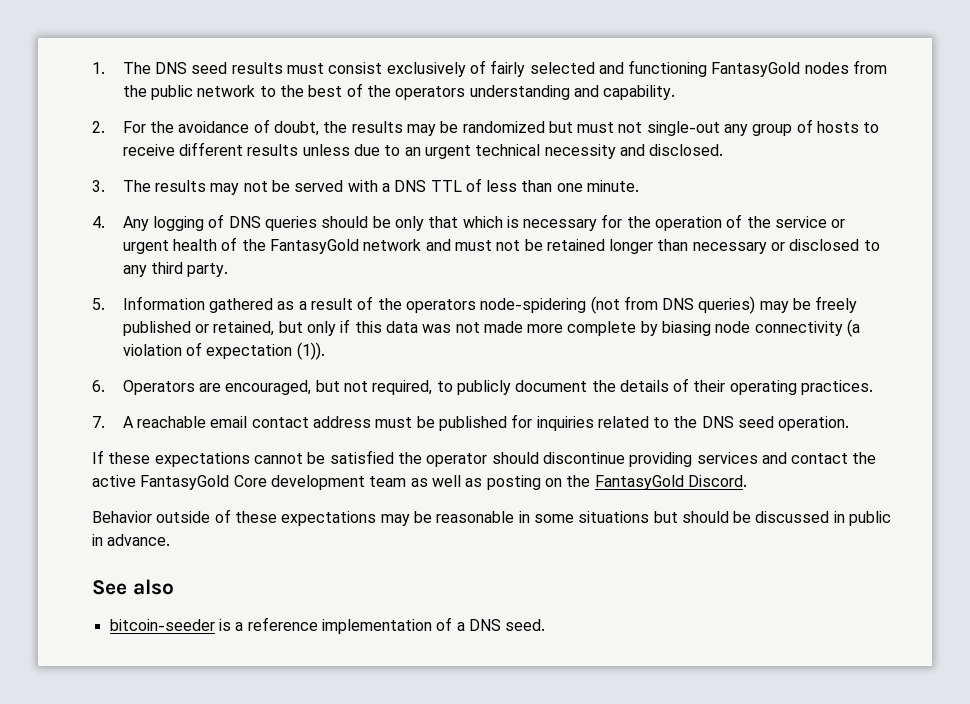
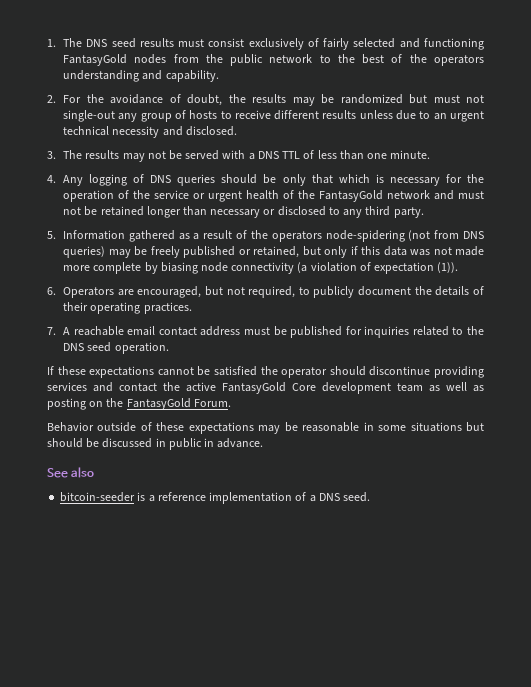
[687,475,747,487] Discord. -> [193,399,231,407] Forum.

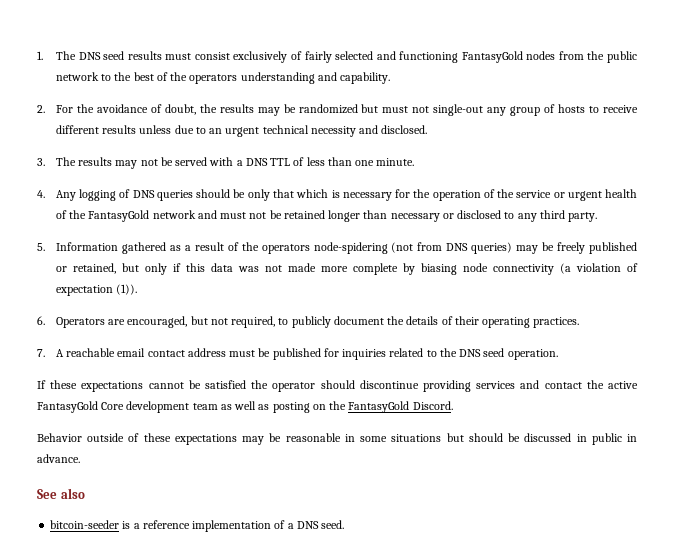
[193,399,231,407] Forum. -> [412,401,453,410] Discord.

